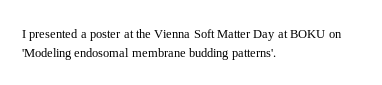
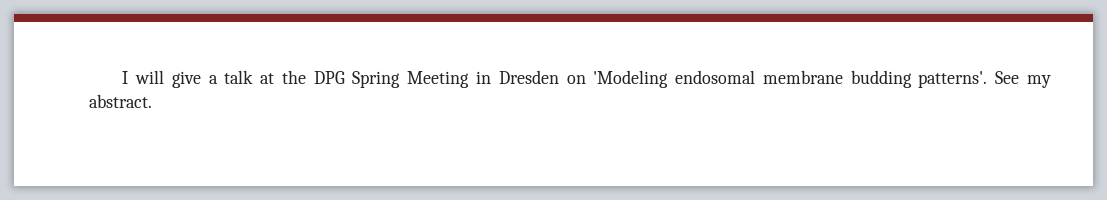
[29,29,326,41] presented a poster at the Vienna Soft Matter Day at BOKU -> [135,70,559,88] will give a talk at the DPG Spring Meeting in Dresden
(276, 54) none -> [995,71,1052,88] [89,94,152,108] See my abstract.

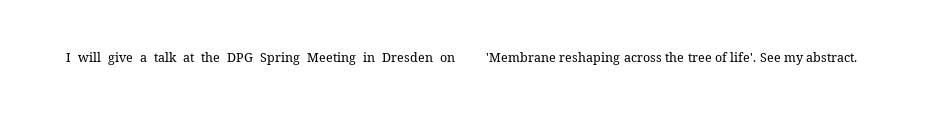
[593,70,988,88] 'Modeling endosomal membrane budding patterns'. -> [486,52,757,65] 'Membrane reshaping across the tree of life'.

